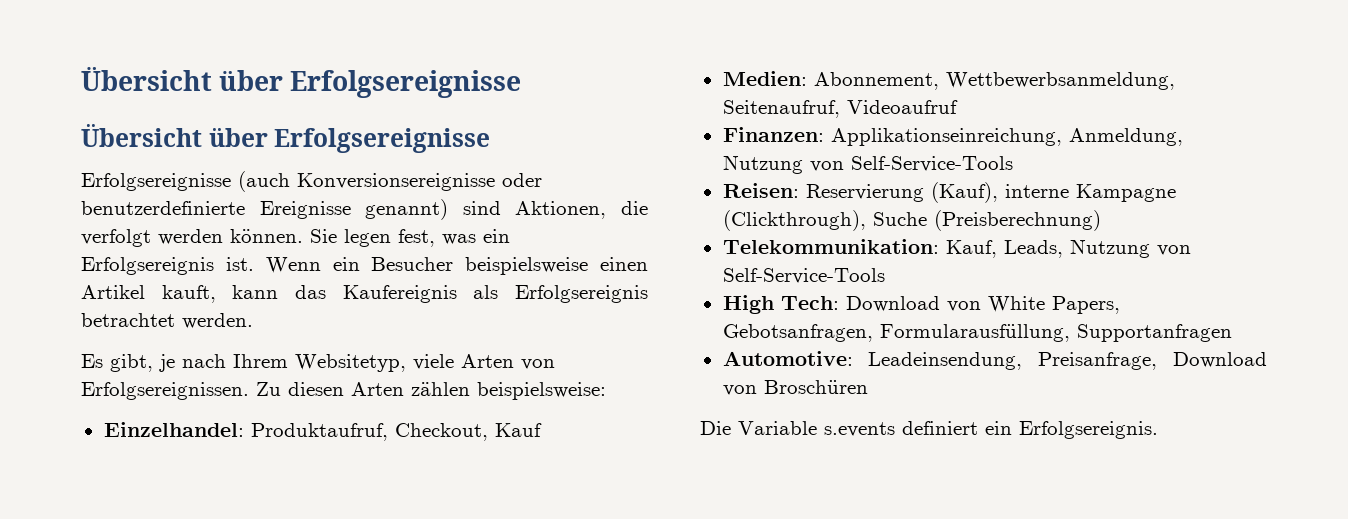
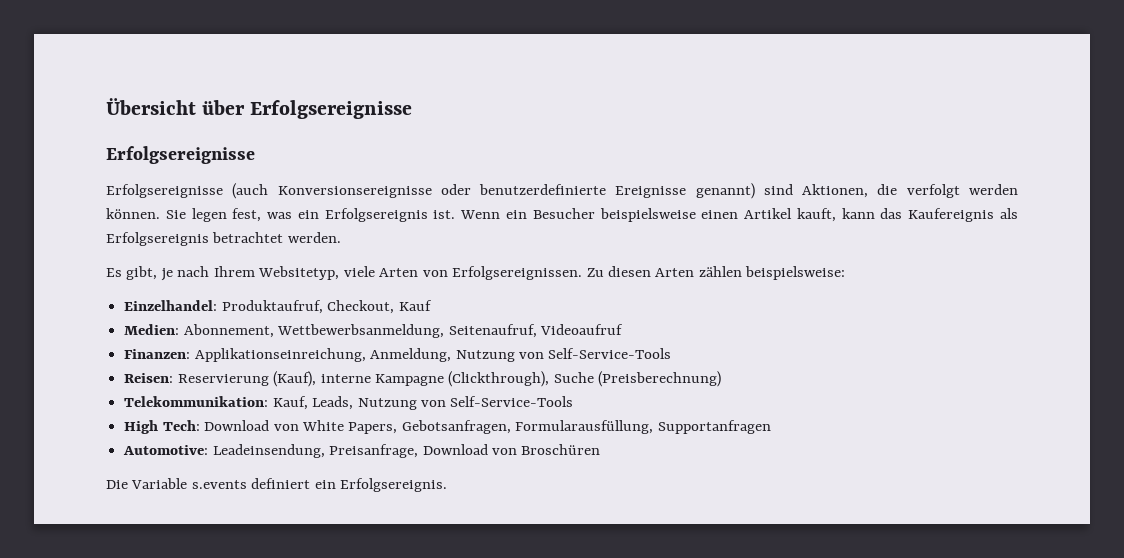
[81,67,522,98] [81,124,268,147] Übersicht über Erfolgsereignisse // Übersicht über -> [106,98,413,119] Übersicht über Erfolgsereignisse //

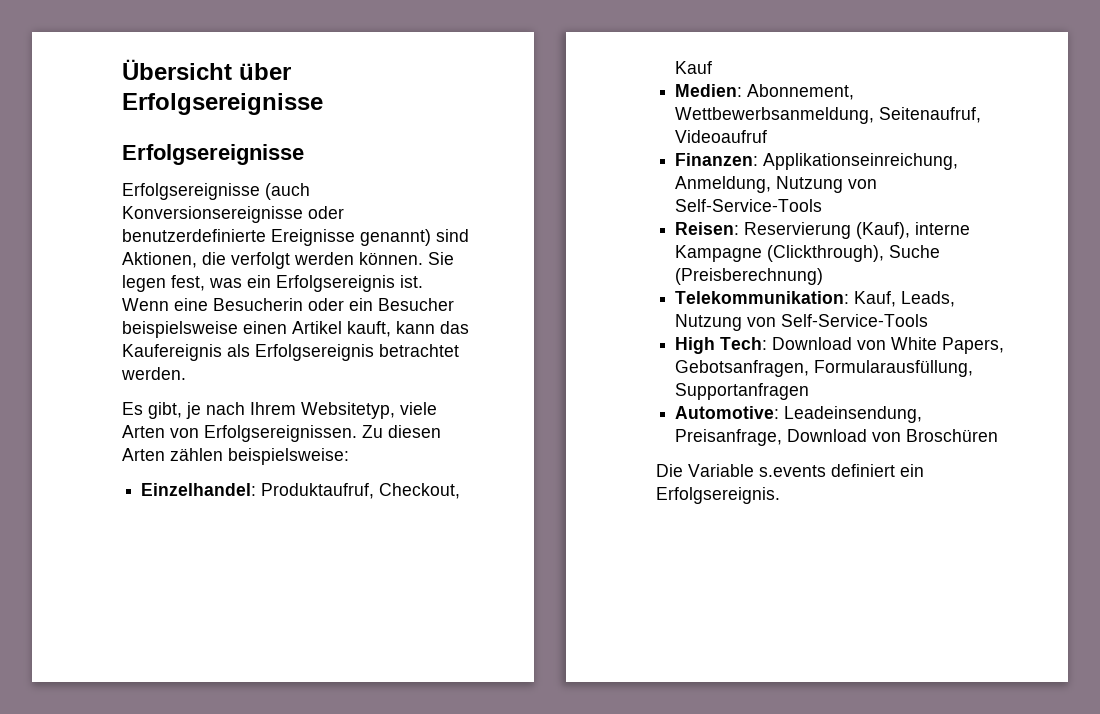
(501, 214) none -> [174,298,344,311] eine Besucherin oder

